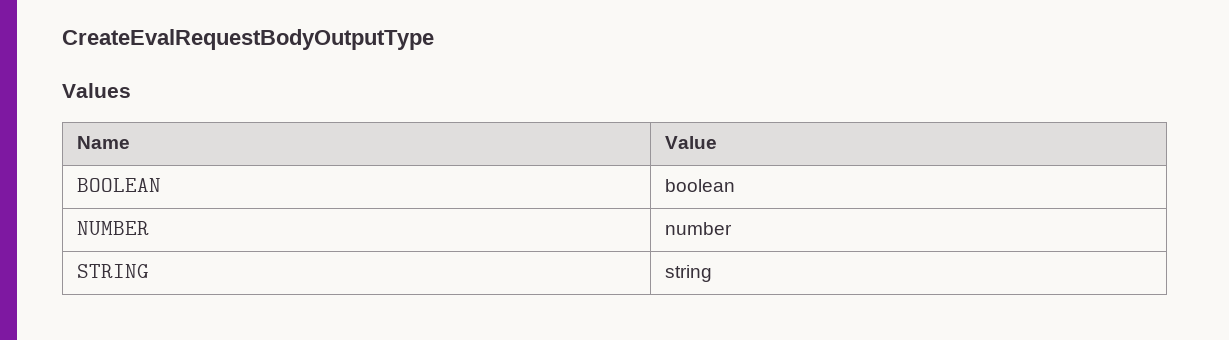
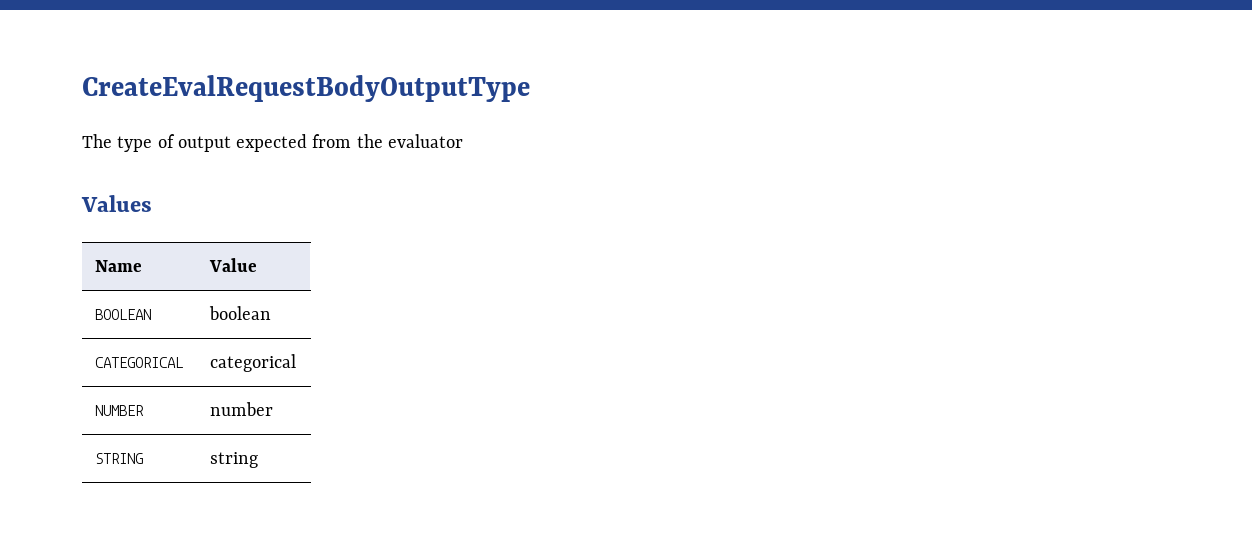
(434, 39) none -> [82,134,463,152] // The type of output expected from the evaluator
(735, 185) none -> [95,357,184,368] [210,354,297,372] // CATEGORICAL | categorical

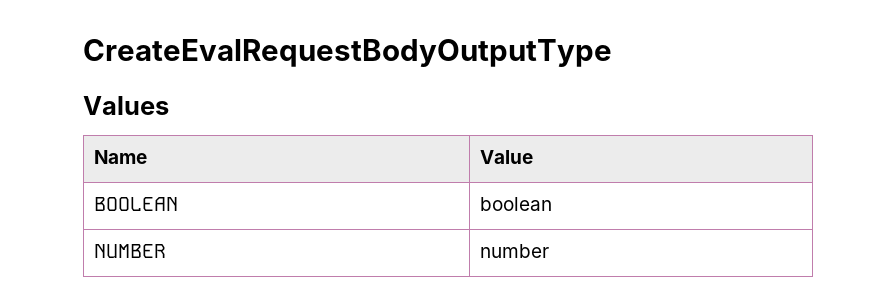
[82,134,463,152] // The type of output expected from the evaluator -> (612, 53) none
[95,357,184,368] [210,354,297,372] // CATEGORICAL | categorical -> (553, 204) none
[95,453,144,464] [210,452,259,468] // STRING | string -> (550, 251) none

